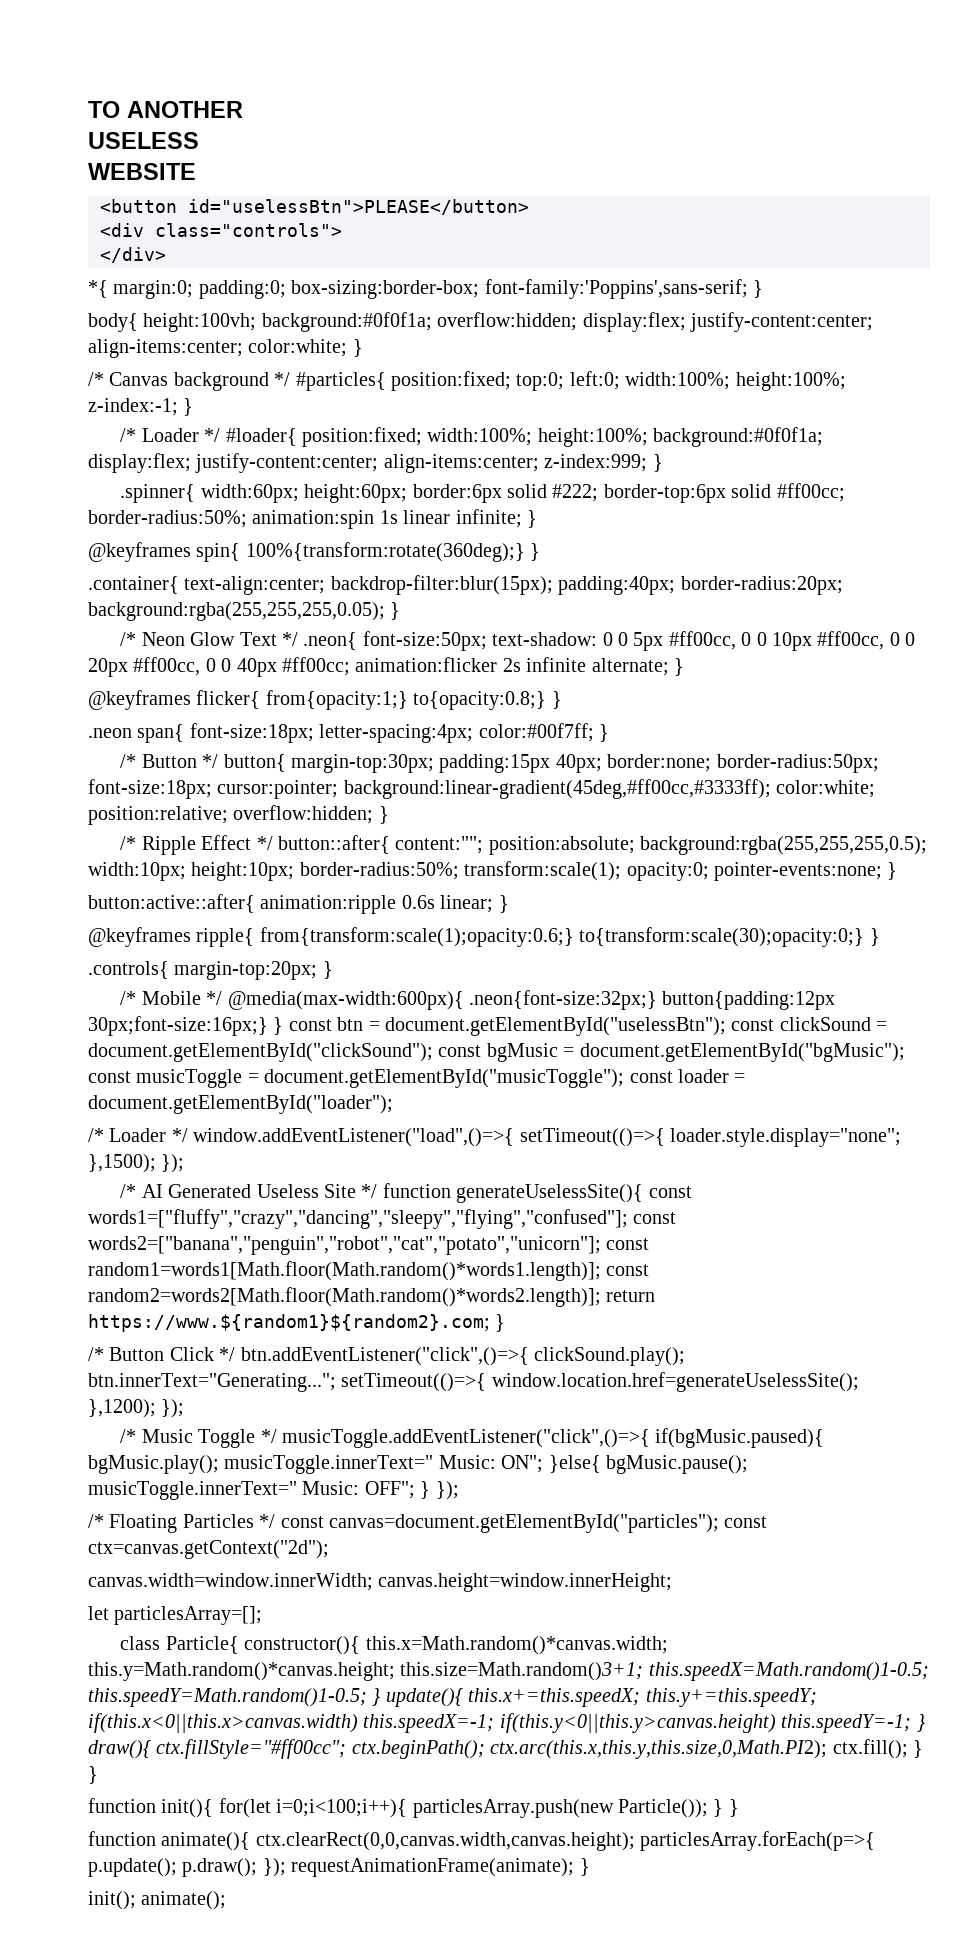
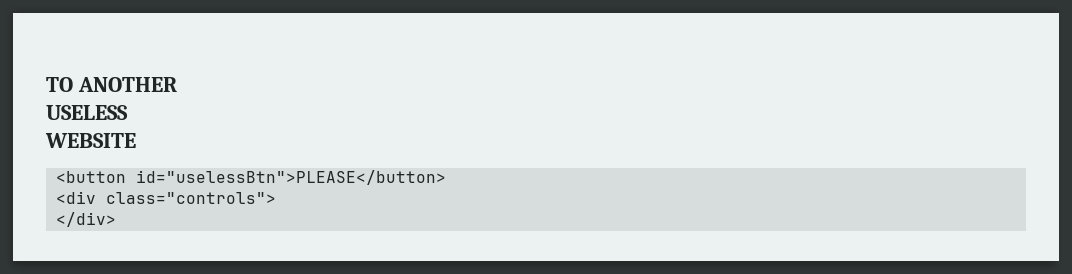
[88,279,763,299] [88,312,873,332] [88,339,363,358] [88,371,846,391] [88,398,194,416] [120,427,824,447] [88,453,663,473] [120,483,845,503] [88,509,537,529] [88,542,541,562] [88,575,843,595] [88,602,401,621] [120,631,916,651] [88,657,684,677] [88,690,562,710] [88,723,609,743] [120,754,879,773] [88,779,876,799] [88,805,389,825] [120,835,928,855] [88,861,898,881] [88,894,509,914] [88,927,880,947] [88,961,333,980] [120,990,836,1010] [88,1016,888,1036] [88,1043,905,1062] [88,1069,746,1088] [88,1095,393,1114] [88,1128,901,1147] [88,1154,185,1173] [120,1183,692,1203] [88,1209,677,1229] [88,1236,650,1255] [88,1261,650,1281] [88,1287,656,1307] [88,1314,506,1332] [88,1347,685,1366] [88,1372,859,1392] [88,1399,185,1418] [120,1428,825,1448] [88,1455,748,1474] [88,1481,459,1500] [88,1514,768,1533] [88,1540,329,1559] [88,1573,673,1592] [88,1606,263,1625] [120,1636,668,1655] [88,1662,929,1681] [88,1688,817,1707] [88,1713,925,1733] [88,1739,923,1759] [88,1766,98,1784] [88,1798,739,1818] [88,1831,876,1851] [88,1858,590,1877] [88,1891,227,1910] // *{ margin:0; padding:0; box-sizing:border-box; font-family:'Poppins',sans-serif; } // body{ height:100vh; background:#0f0f1a; overflow:hidden; display:flex; justify-content:center; align-items:center; color:white; } // /* Canvas background */ #particles{ position:fixed; top:0; left:0; width:100%; height:100%; z-index:-1; } // /* Loader */ #loader{ position:fixed; width:100%; height:100%; background:#0f0f1a; display:flex; justify-content:center; align-items:center; z-index:999; } // .spinner{ width:60px; height:60px; border:6px solid #222; border-top:6px solid #ff00cc; border-radius:50%; animation:spin 1s linear infinite; } // @keyframes spin{ 100%{transform:rotate(360deg);} } // .container{ text-align:center; backdrop-filter:blur(15px); padding:40px; border-radius:20px; background:rgba(255,255,255,0.05); } // /* Neon Glow Text */ .neon{ font-size:50px; text-shadow: 0 0 5px #ff00cc, 0 0 10px #ff00cc, 0 0 20px #ff00cc, 0 0 40px #ff00cc; animation:flicker 2s infinite alternate; } // @keyframes flicker{ from{opacity:1;} to{opacity:0.8;} } // .neon span{ font-size:18px; letter-spacing:4px; color:#00f7ff; } // /* Button */ button{ margin-top:30px; padding:15px 40px; border:none; border-radius:50px; font-size:18px; cursor:pointer; background:linear-gradient(45deg,#ff00cc,#3333ff); color:white; position:relative; overflow:hidden; } // /* Ripple Effect */ button::after{ content:""; position:absolute; background:rgba(255,255,255,0.5); width:10px; height:10px; border-radius:50%; transform:scale(1); opacity:0; pointer-events:none; } // button:active::after{ animation:ripple 0.6s linear; } // @keyframes ripple{ from{transform:scale(1);opacity:0.6;} to{transform:scale(30);opacity:0;} } // .controls{ margin-top:20px; } // /* Mobile */ @media(max-width:600px){ .neon{font-size:32px;} button{padding:12px 30px;font-size:16px;} } const btn = document.getElementById("uselessBtn"); const clickSound = document.getElementById("clickSound"); const bgMusic = document.getElementById("bgMusic"); const musicToggle = document.getElementById("musicToggle"); const loader = document.getElementById("loader"); // /* Loader */ window.addEventListener("load",()=>{ setTimeout(()=>{ loader.style.display="none"; },1500); }); // /* AI Generated Useless Site */ function generateUselessSite(){ const words1=["fluffy","crazy","dancing","sleepy","flying","confused"]; const words2=["banana","penguin","robot","cat","potato","unicorn"]; const random1=words1[Math.floor(Math.random()*words1.length)]; const random2=words2[Math.floor(Math.random()*words2.length)]; return https://www.${random1}${random2}.com; } // /* Button Click */ btn.addEventListener("click",()=>{ clickSound.play(); btn.innerText="Generating..."; setTimeout(()=>{ window.location.href=generateUselessSite(); },1200); }); // /* Music Toggle */ musicToggle.addEventListener("click",()=>{ if(bgMusic.paused){ bgMusic.play(); musicToggle.innerText=" Music: ON"; }else{ bgMusic.pause(); musicToggle.innerText=" Music: OFF"; } }); // /* Floating Particles */ const canvas=document.getElementById("particles"); const ctx=canvas.getContext("2d"); // canvas.width=window.innerWidth; canvas.height=window.innerHeight; // let particlesArray=[]; // class Particle{ constructor(){ this.x=Math.random()*canvas.width; this.y=Math.random()*canvas.height; this.size=Math.random()3+1; this.speedX=Math.random()1-0.5; this.speedY=Math.random()1-0.5; } update(){ this.x+=this.speedX; this.y+=this.speedY; if(this.x<0||this.x>canvas.width) this.speedX=-1; if(this.y<0||this.y>canvas.height) this.speedY=-1; } draw(){ ctx.fillStyle="#ff00cc"; ctx.beginPath(); ctx.arc(this.x,this.y,this.size,0,Math.PI2); ctx.fill(); } } // function init(){ for(let i=0;i<100;i++){ particlesArray.push(new Particle()); } } // function animate(){ ctx.clearRect(0,0,canvas.width,canvas.height); particlesArray.forEach(p=>{ p.update(); p.draw(); }); requestAnimationFrame(animate); } // init(); animate(); -> (117, 219) none

